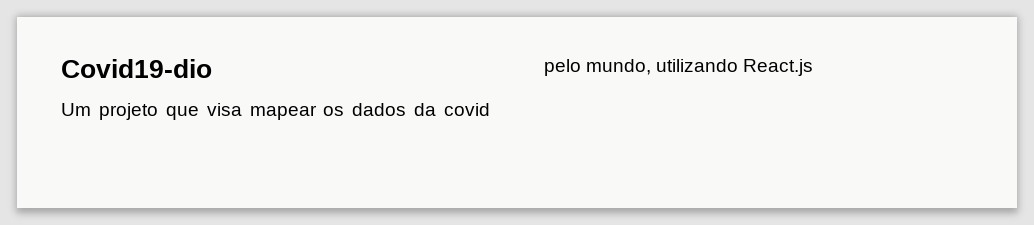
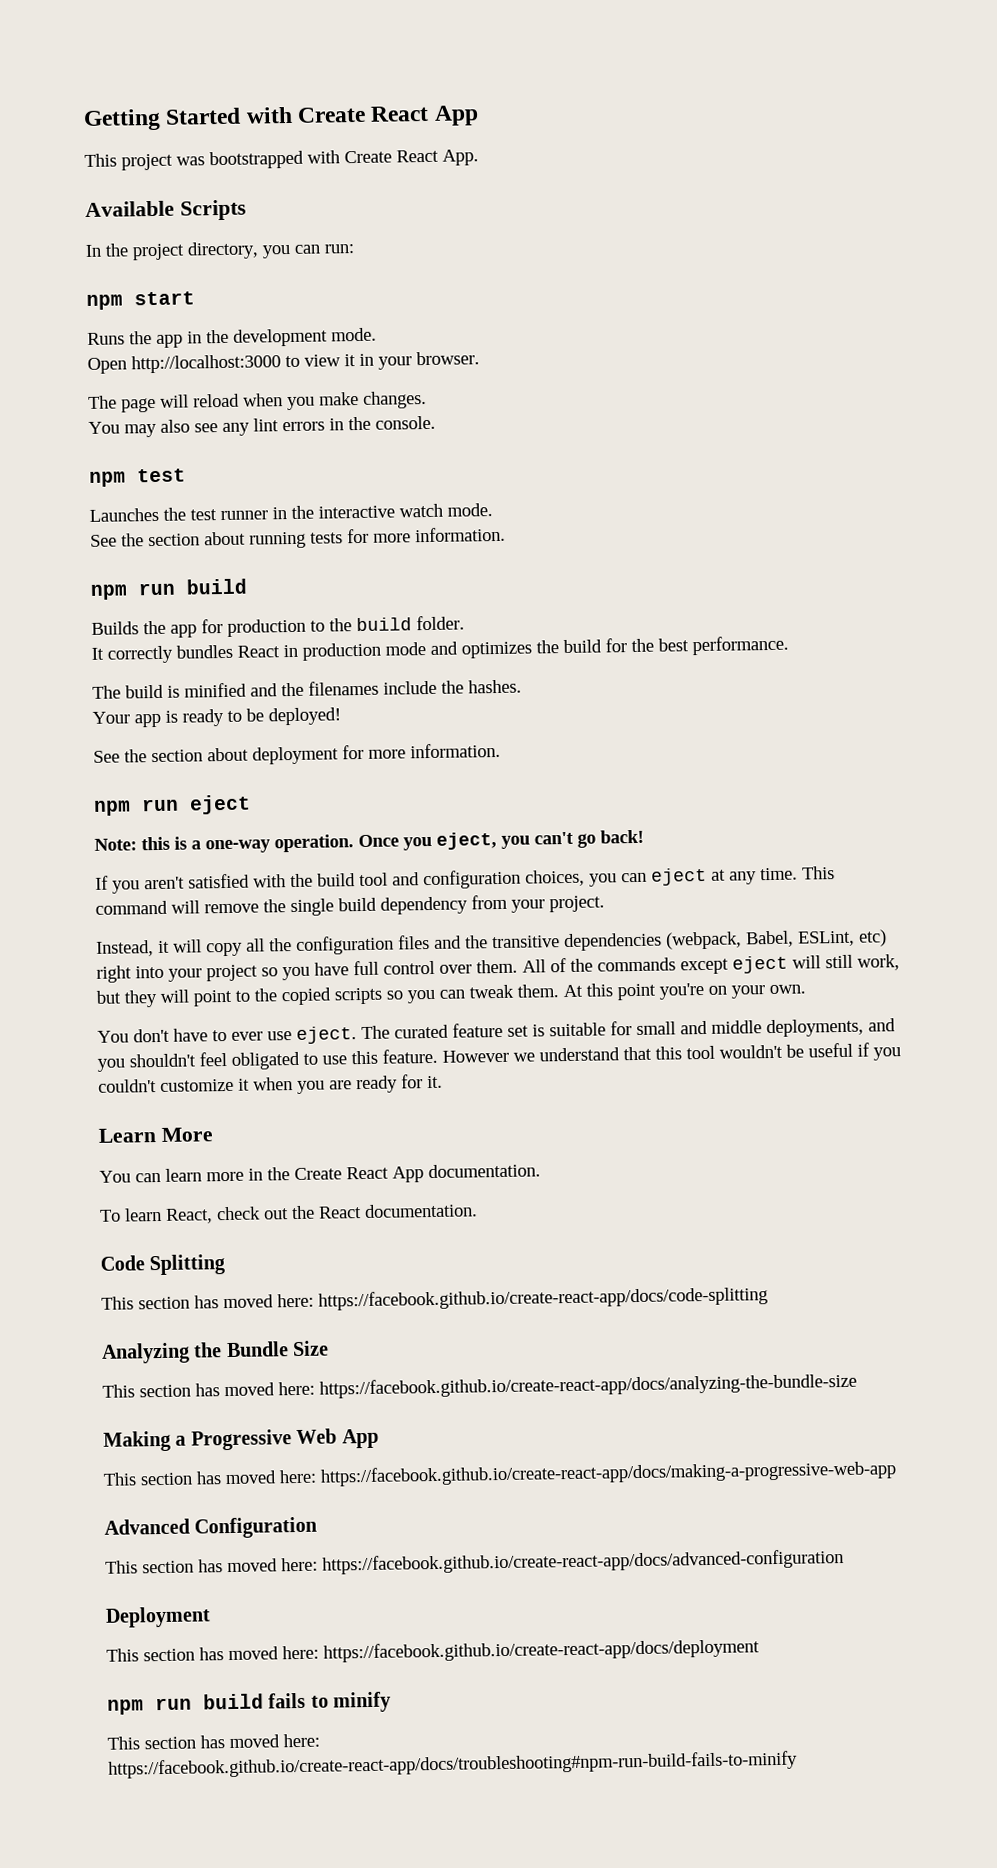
[61,59,212,78] [61,103,490,120] [544,59,814,76] Covid19-dio // Um projeto que visa mapear os dados da covid pelo mundo, utilizando React.js -> [83,105,479,131] [84,149,479,171] [85,199,246,221] [85,241,355,261] [86,291,195,310] [87,327,377,348] [87,351,480,374] [88,391,427,413] [88,415,436,438] [89,468,186,487] [89,503,493,522] [90,526,506,549] [90,578,247,600] [91,615,465,638] [91,635,789,664] [92,679,522,699] [92,707,341,728] [93,742,501,765] [94,794,251,816] [94,829,644,854] [95,866,835,894] [95,894,605,917] [96,929,887,957] [96,954,900,983] [96,982,806,1008] [97,1018,896,1044] [97,1042,901,1072] [98,1074,443,1094] [98,1127,214,1143] [99,1163,541,1183] [100,1203,478,1224] [100,1254,226,1276] [101,1286,768,1311] [101,1340,330,1364] [102,1372,857,1399] [103,1428,379,1452] [103,1460,897,1487] [104,1516,318,1539] [105,1549,844,1575] [105,1606,211,1628] [106,1638,760,1663] [107,1691,392,1715] [107,1733,320,1750] [108,1750,798,1779] Getting Started with Create React App // This project was bootstrapped with Create React App. // Available Scripts // In the project directory, you can run: // npm start // Runs the app in the development mode. // Open http://localhost:3000 to view it in your browser. // The page will reload when you make changes. // You may also see any lint errors in the console. // npm test // Launches the test runner in the interactive watch mode. // See the section about running tests for more information. // npm run build // Builds the app for production to the build folder. // It correctly bundles React in production mode and optimizes the build for the best performance. // The build is minified and the filenames include the hashes. // Your app is ready to be deployed! // See the section about deployment for more information. // npm run eject // Note: this is a one-way operation. Once you eject, you can't go back! // If you aren't satisfied with the build tool and configuration choices, you can eject at any time. This command will remove the single build dependency from your project. // Instead, it will copy all the configuration files and the transitive dependencies (webpack, Babel, ESLint, etc) right into your project so you have full control over them. All of the commands except eject will still work, but they will point to the copied scripts so you can tweak them. At this point you're on your own. // You don't have to ever use eject. The curated feature set is suitable for small and middle deployments, and you shouldn't feel obligated to use this feature. However we understand that this tool wouldn't be useful if you couldn't customize it when you are ready for it. // Learn More // You can learn more in the Create React App documentation. // To learn React, check out the React documentation. // Code Splitting // This section has moved here: https://facebook.github.io/create-react-app/docs/code-splitting // Analyzing the Bundle Size // This section has moved here: https://facebook.github.io/create-react-app/docs/analyzing-the-bundle-size // Making a Progressive Web App // This section has moved here: https://facebook.github.io/create-react-app/docs/making-a-progressive-web-app // Advanced Configuration // This section has moved here: https://facebook.github.io/create-react-app/docs/advanced-configuration // Deployment // This section has moved here: https://facebook.github.io/create-react-app/docs/deployment // npm run build fails to minify // This section has moved here: https://facebook.github.io/create-react-app/docs/troubleshooting#npm-run-build-fails-to-minify

